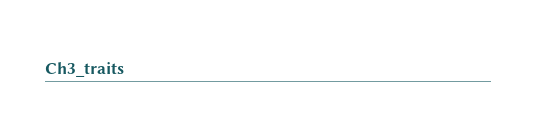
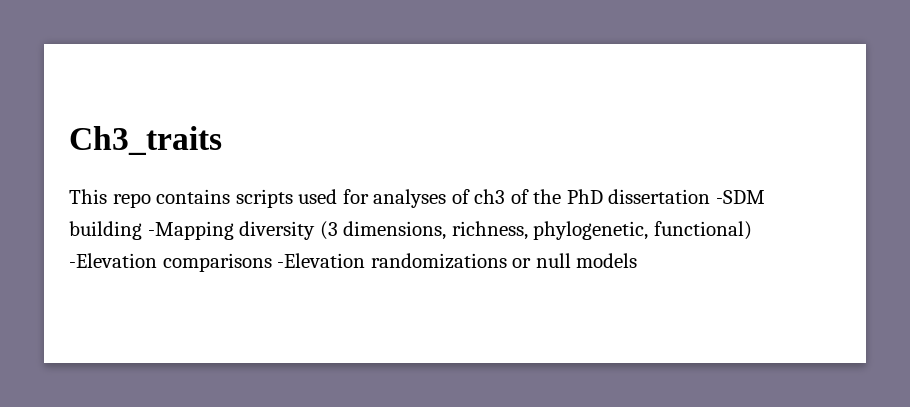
(124, 69) none -> [69,189,765,208] [69,221,752,240] [69,253,638,272] // This repo contains scripts used for analyses of ch3 of the PhD dissertation -SDM building -Mapping diversity (3 dimensions, richness, phylogenetic, functional) -Elevation comparisons -Elevation randomizations or null models

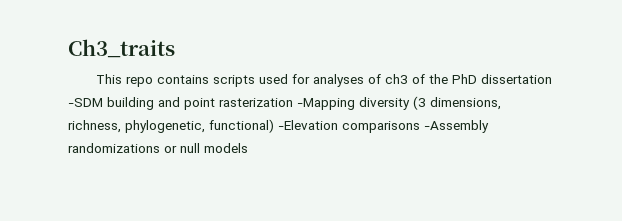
(142, 230) none -> [158,97,293,110] and point rasterization
[277,253,366,268] -Elevation -> [424,120,489,133] -Assembly

